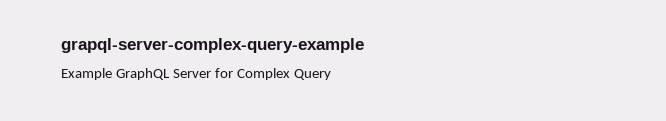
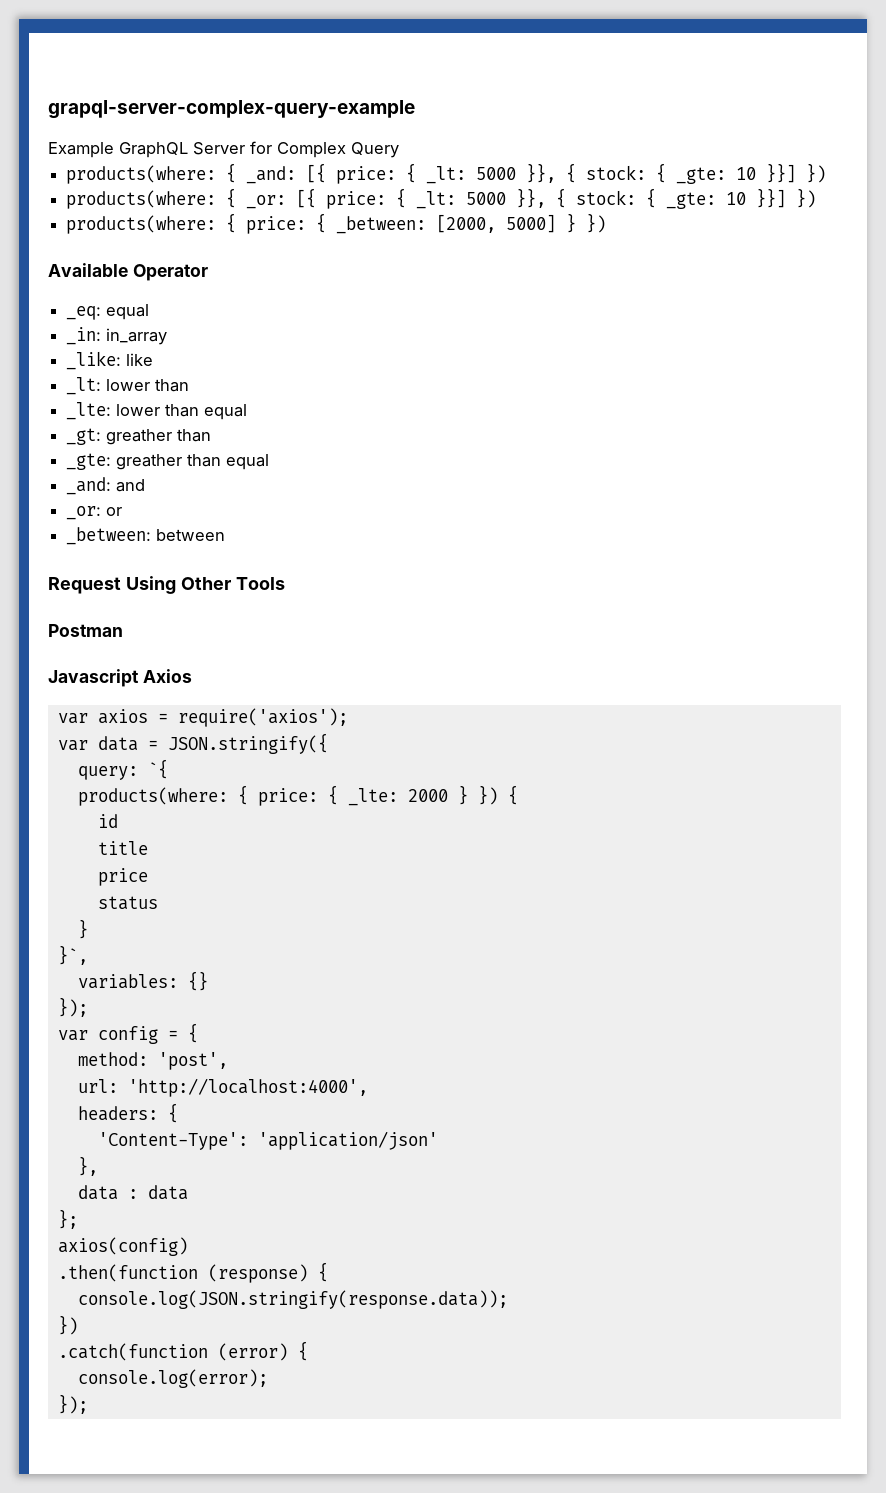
(331, 74) none -> [66,163,827,184] [66,188,817,209] [66,213,607,234] [48,263,208,281] [66,304,150,320] [66,327,168,345] [66,351,154,370] [66,377,190,395] [66,402,248,420] [66,428,212,445] [66,453,270,470] [66,477,146,495] [66,506,123,520] [66,527,226,545] [48,576,285,594] [48,624,123,637] [48,669,192,687] [57,708,348,727] [57,733,328,754] [77,759,168,780] [77,785,518,806] [97,814,118,828] [97,841,148,855] [97,868,148,886] [97,896,158,910] [77,919,88,939] [57,945,88,965] [77,971,208,991] [57,997,88,1017] [57,1023,198,1044] [77,1052,228,1070] [77,1078,368,1097] [77,1103,178,1123] [97,1131,438,1150] [77,1156,98,1176] [77,1185,188,1200] [57,1209,78,1229] [57,1237,188,1256] [57,1262,328,1283] [77,1290,508,1309] [57,1315,78,1335] [57,1341,308,1361] [77,1369,268,1388] [57,1394,88,1414] // products(where: { _and: [{ price: { _lt: 5000 }}, { stock: { _gte: 10 }}] }) // products(where: { _or: [{ price: { _lt: 5000 }}, { stock: { _gte: 10 }}] }) // products(where: { price: { _between: [2000, 5000] } }) // Available Operator // _eq: equal // _in: in_array // _like: like // _lt: lower than // _lte: lower than equal // _gt: greather than // _gte: greather than equal // _and: and // _or: or // _between: between // Request Using Other Tools // Postman // Javascript Axios // var axios = require('axios'); // var data = JSON.stringify({ // query: `{ // products(where: { price: { _lte: 2000 } }) { // id // title // price // status // } // }`, // variables: {} // }); // var config = { // method: 'post', // url: 'http://localhost:4000', // headers: { // 'Content-Type': 'application/json' // }, // data : data // }; // axios(config) // .then(function (response) { // console.log(JSON.stringify(response.data)); // }) // .catch(function (error) { // console.log(error); // });

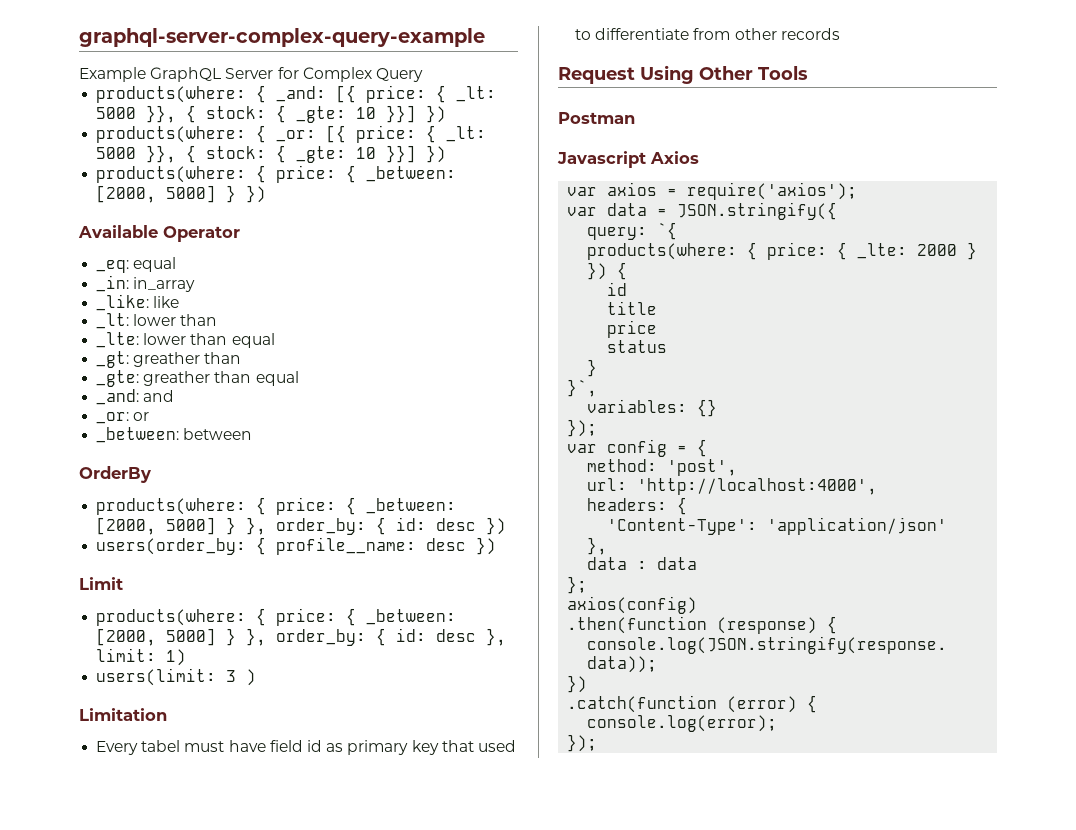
[48,100,415,119] grapql-server-complex-query-example -> [79,28,485,47] graphql-server-complex-query-example
(226, 535) none -> [79,466,151,483] [96,497,457,515] [96,517,507,535] [96,537,497,555] [79,577,123,590] [96,608,457,626] [96,628,507,646] [96,648,187,666] [96,668,257,686] [79,708,167,721] [96,740,516,755] [575,28,840,40] // OrderBy // products(where: { price: { _between: [2000, 5000] } }, order_by: { id: desc }) // users(order_by: { profile__name: desc }) // Limit // products(where: { price: { _between: [2000, 5000] } }, order_by: { id: desc }, limit: 1) // users(limit: 3 ) // Limitation // Every tabel must have field id as primary key that used to differentiate from other records

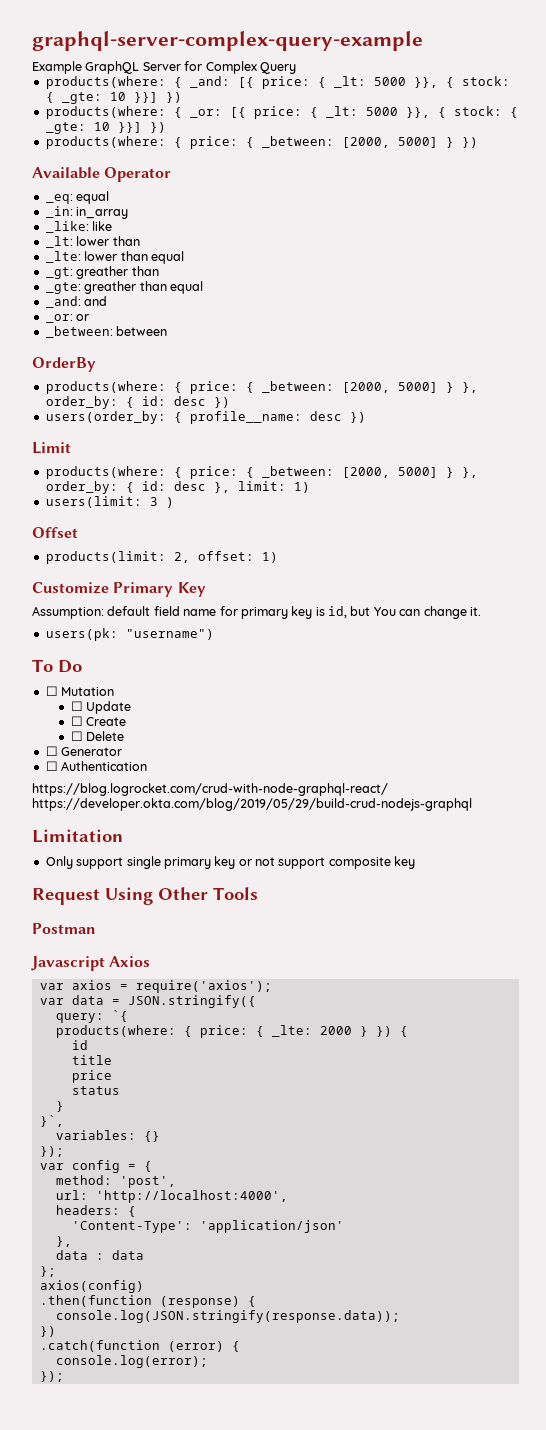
[79,708,167,721] [96,740,516,755] [575,28,840,40] Limitation // Every tabel must have field id as primary key that used to differentiate from other records -> [32,527,78,538] [45,551,278,564] [32,582,206,597] [32,606,481,619] [45,628,214,641] [32,659,82,673] [45,686,115,696] [70,701,132,714] [70,716,127,726] [70,731,125,741] [45,746,123,756] [45,761,148,771] [32,783,388,796] [32,798,472,811] [32,829,123,843] [45,856,416,869] Offset // products(limit: 2, offset: 1) // Customize Primary Key // Assumption: default field name for primary key is id, but You can change it. // users(pk: "username") // To Do // ☐ Mutation // ☐ Update // ☐ Create // ☐ Delete // ☐ Generator // ☐ Authentication // https://blog.logrocket.com/crud-with-node-graphql-react/ https://developer.okta.com/blog/2019/05/29/build-crud-nodejs-graphql // Limitation // Only support single primary key or not support composite key

